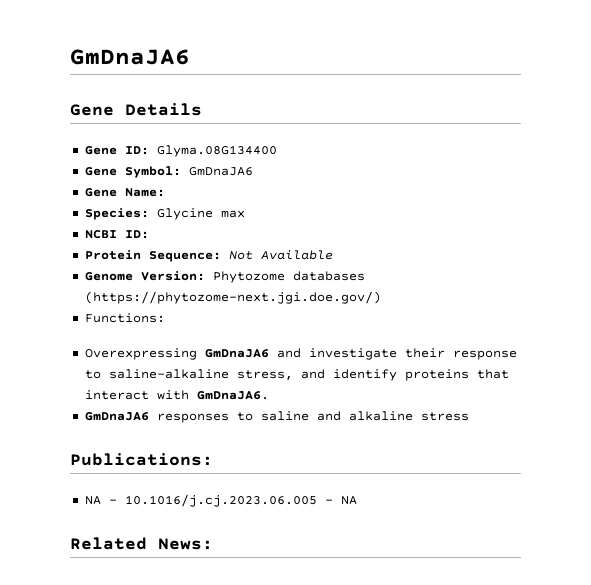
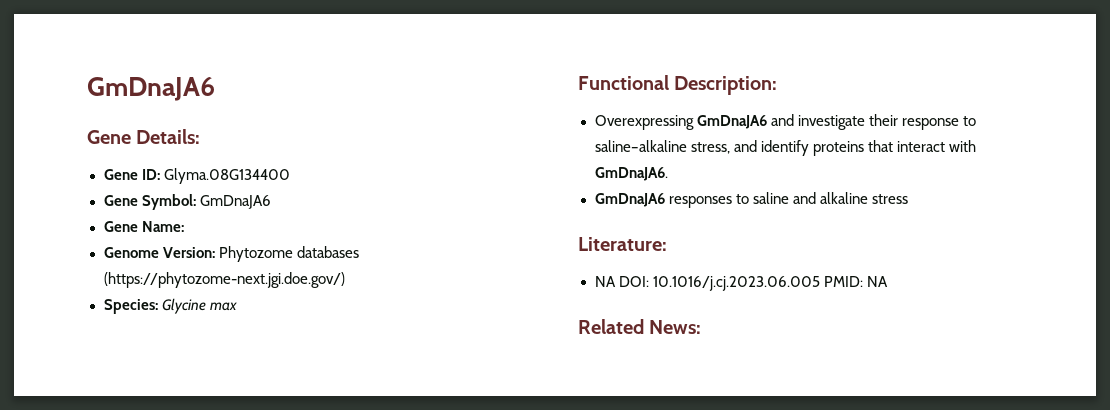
[70,49,190,65] [70,103,202,116] GmDnaJA6 // Gene Details -> [87,77,215,101] [87,129,201,144] GmDnaJA6 // Gene Details:
[84,208,245,220] [84,230,149,239] [84,250,333,262] // Species: Glycine max // NCBI ID: // Protein Sequence: Not Available -> (184, 226) none
[84,313,165,323] Functions: -> [103,298,237,314] [578,75,778,95] Species: Glycine max // Functional Description:
[70,453,213,466] [84,494,333,507] Publications: // NA - 10.1016/j.cj.2023.06.005 - -> [578,237,667,251] [594,276,863,291] Literature: // NA DOI: 10.1016/j.cj.2023.06.005 PMID:

